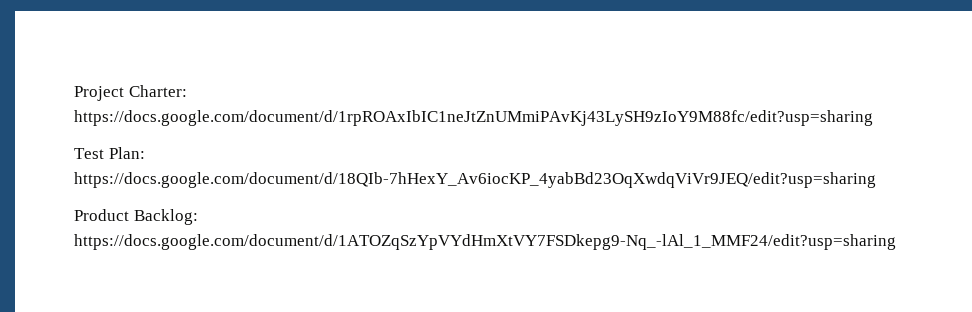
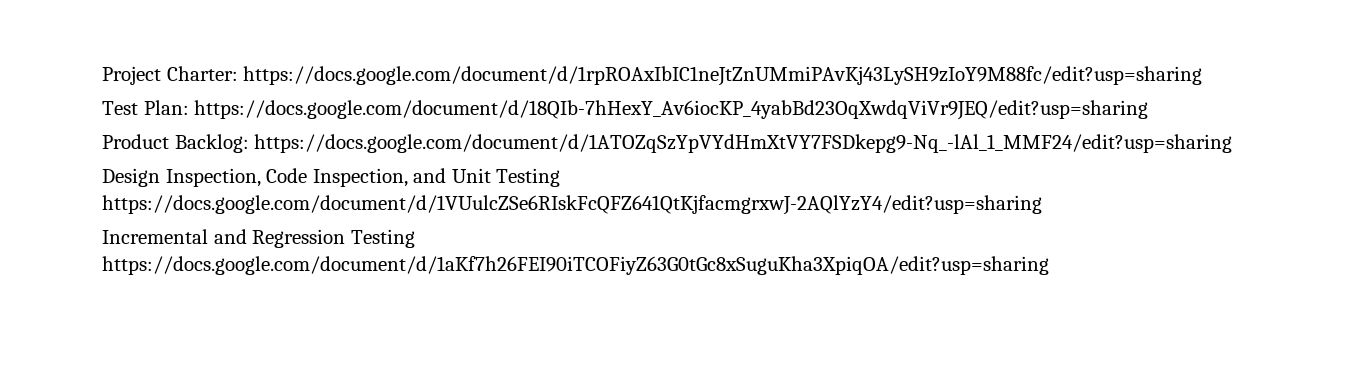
(896, 242) none -> [102,168,561,187] [102,195,1042,215] [102,229,415,248] [102,256,1049,275] // Design Inspection, Code Inspection, and Unit Testing https://docs.google.com/document/d/1VUulcZSe6RIskFcQFZ641QtKjfacmgrxwJ-2AQlYzY4/edit?usp=sharing // Incremental and Regression Testing https://docs.google.com/document/d/1aKf7h26FEI90iTCOFiyZ63G0tGc8xSuguKha3XpiqOA/edit?usp=sharing

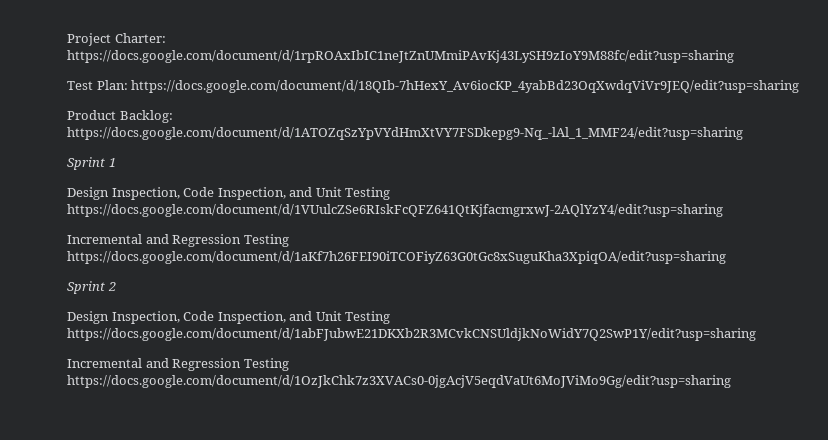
(1233, 143) none -> [67,157,116,170] // Sprint 1
(1049, 265) none -> [67,281,116,294] [67,311,391,324] [67,328,756,341] [67,358,289,371] [67,375,731,388] // Sprint 2 // Design Inspection, Code Inspection, and Unit Testing https://docs.google.com/document/d/1abFJubwE21DKXb2R3MCvkCNSUldjkNoWidY7Q2SwP1Y/edit?usp=sharing // Incremental and Regression Testing https://docs.google.com/document/d/1OzJkChk7z3XVACs0-0jgAcjV5eqdVaUt6MoJViMo9Gg/edit?usp=sharing

